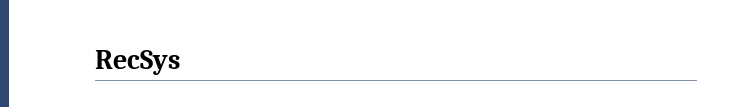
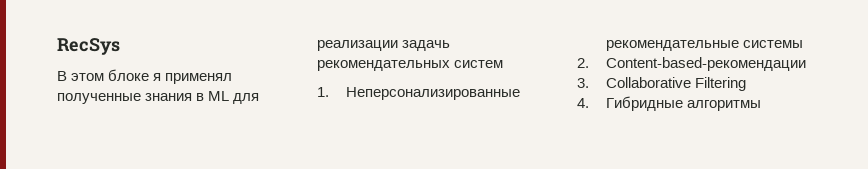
(180, 62) none -> [57,69,233,84] [57,91,260,104] [317,40,451,51] [317,60,504,71] [317,87,521,100] [606,40,804,51] [577,57,807,71] [577,77,747,91] [577,96,762,111] // В этом блоке я применял полученные знания в ML для реализации задачь рекомендательных систем // 1. Неперсонализированные рекомендательные системы // 2. Сontent-based-рекомендации // 3. Collaborative Filtering // 4. Гибридные алгоритмы

